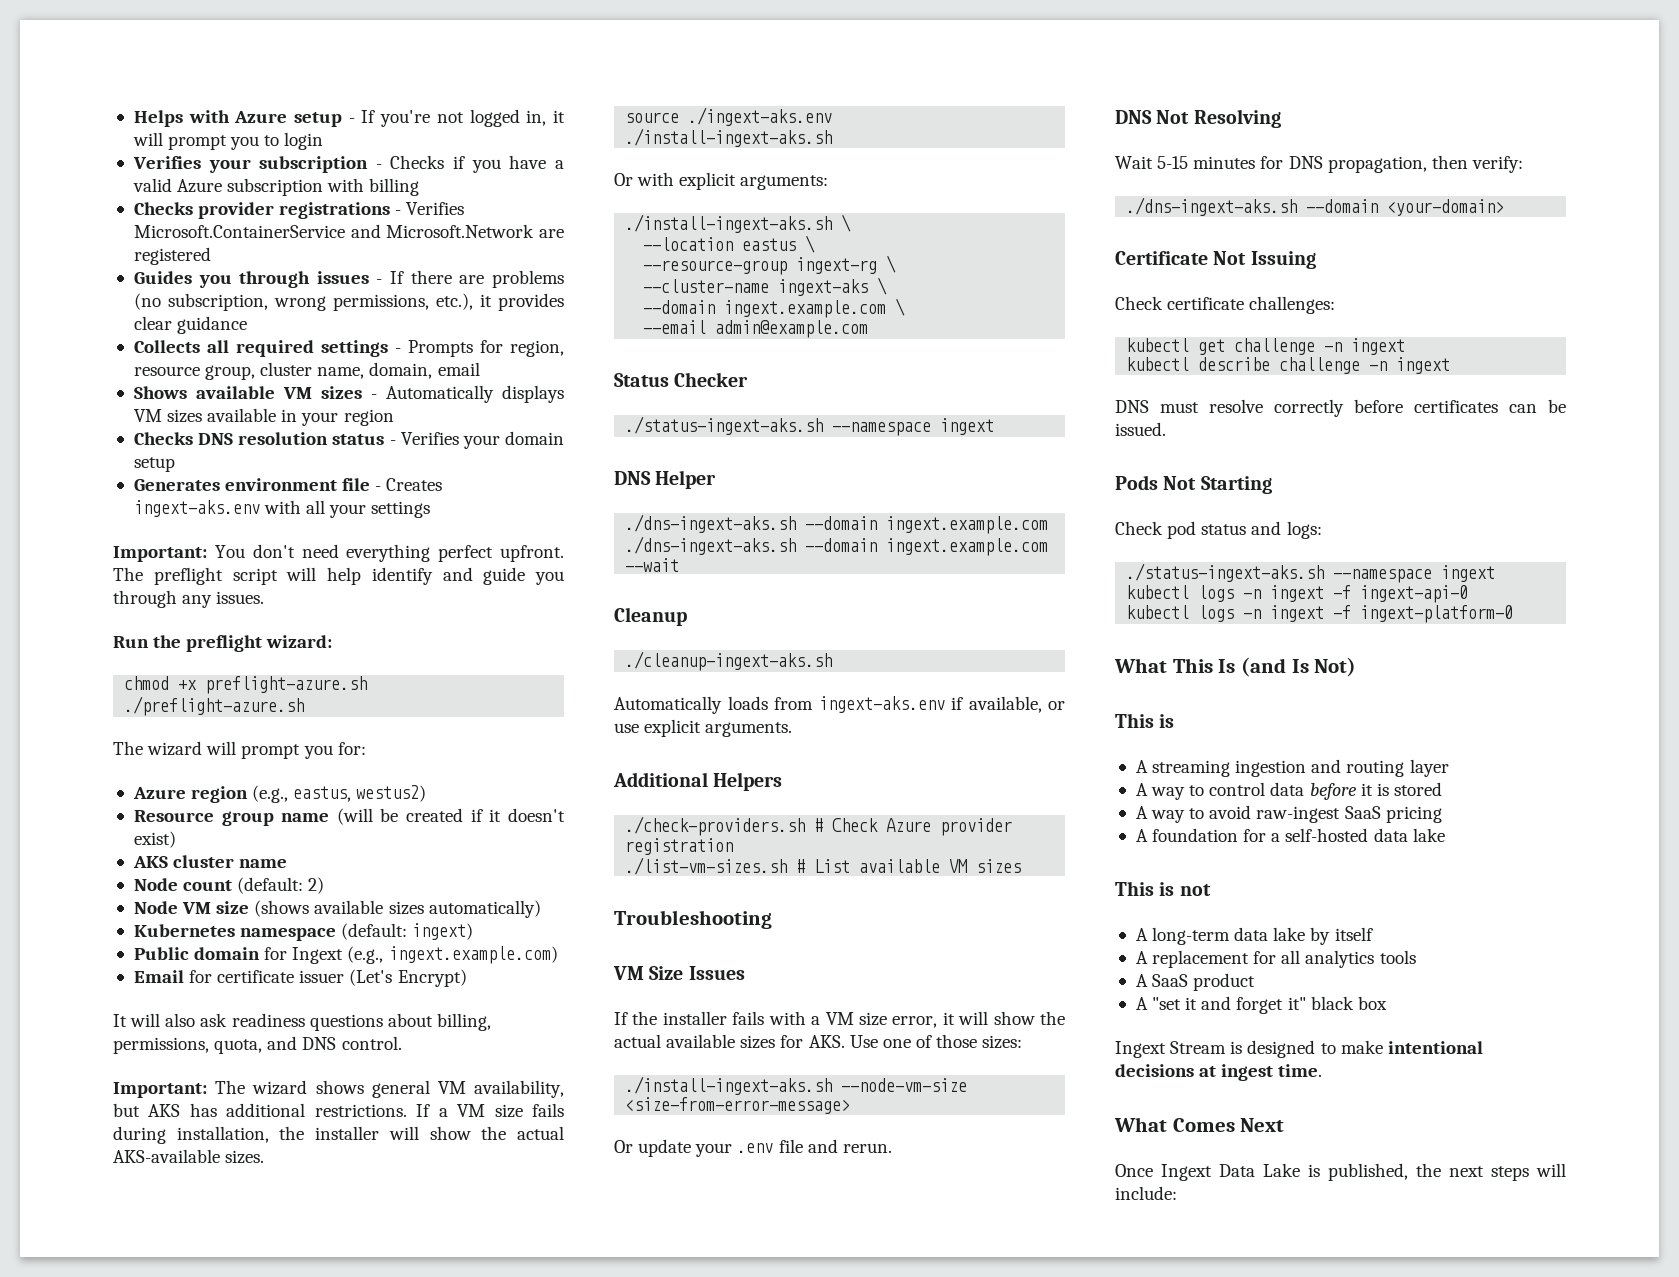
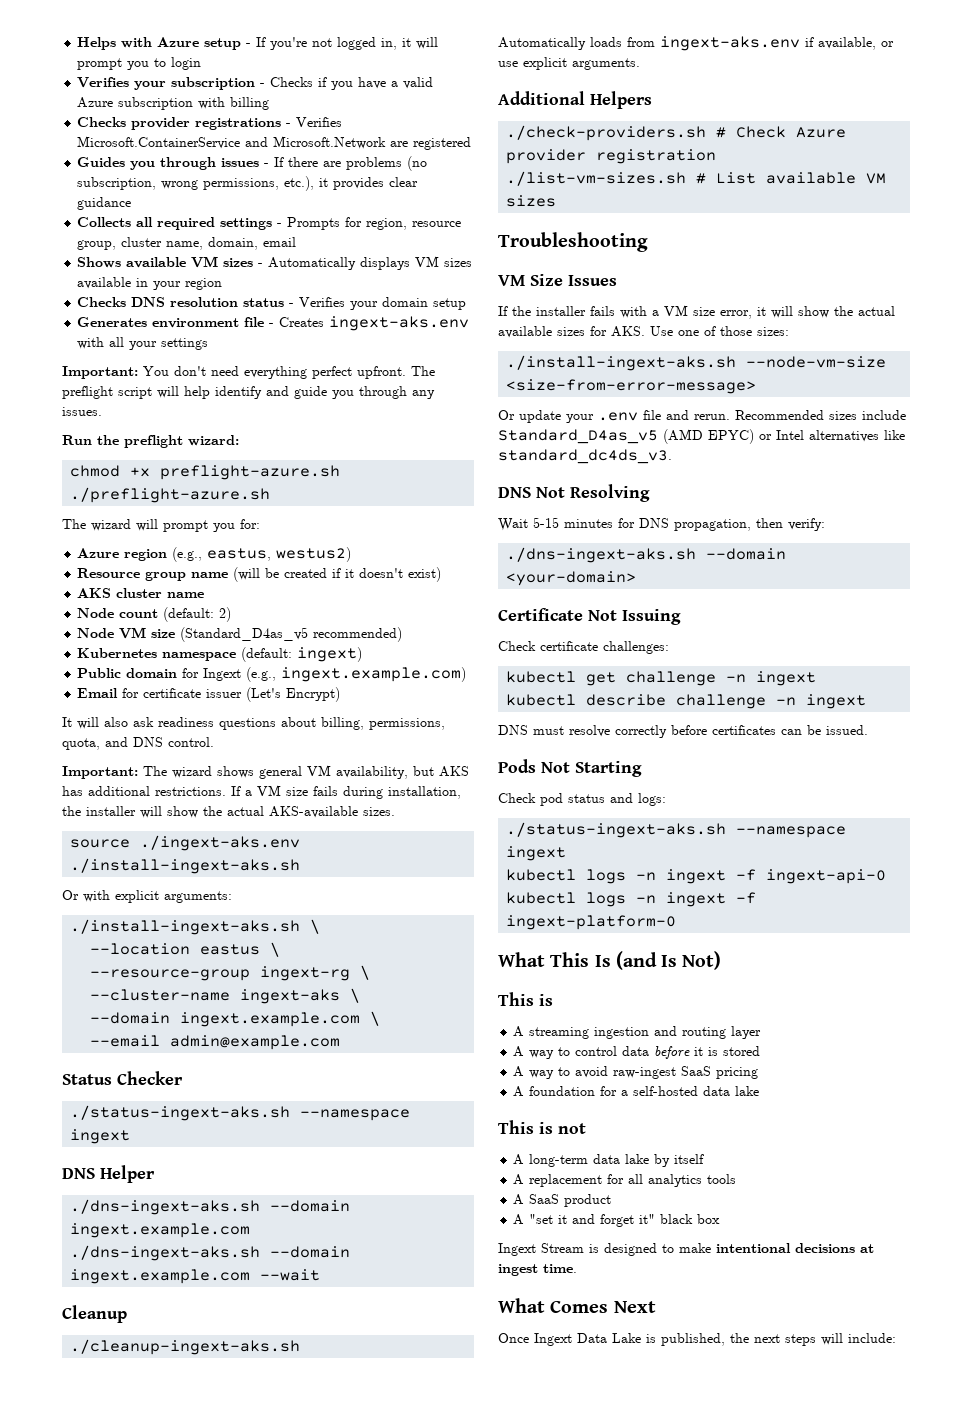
[254,900,541,918] (shows available sizes automatically) -> [180,627,403,642] (Standard_D4as_v5 recommended)
(892, 1148) none -> [735,410,906,420] [498,429,905,444] [498,449,672,464] Recommended sizes include Standard_D4as_v5 (AMD EPYC) or Intel alternatives like standard_dc4ds_v3.

